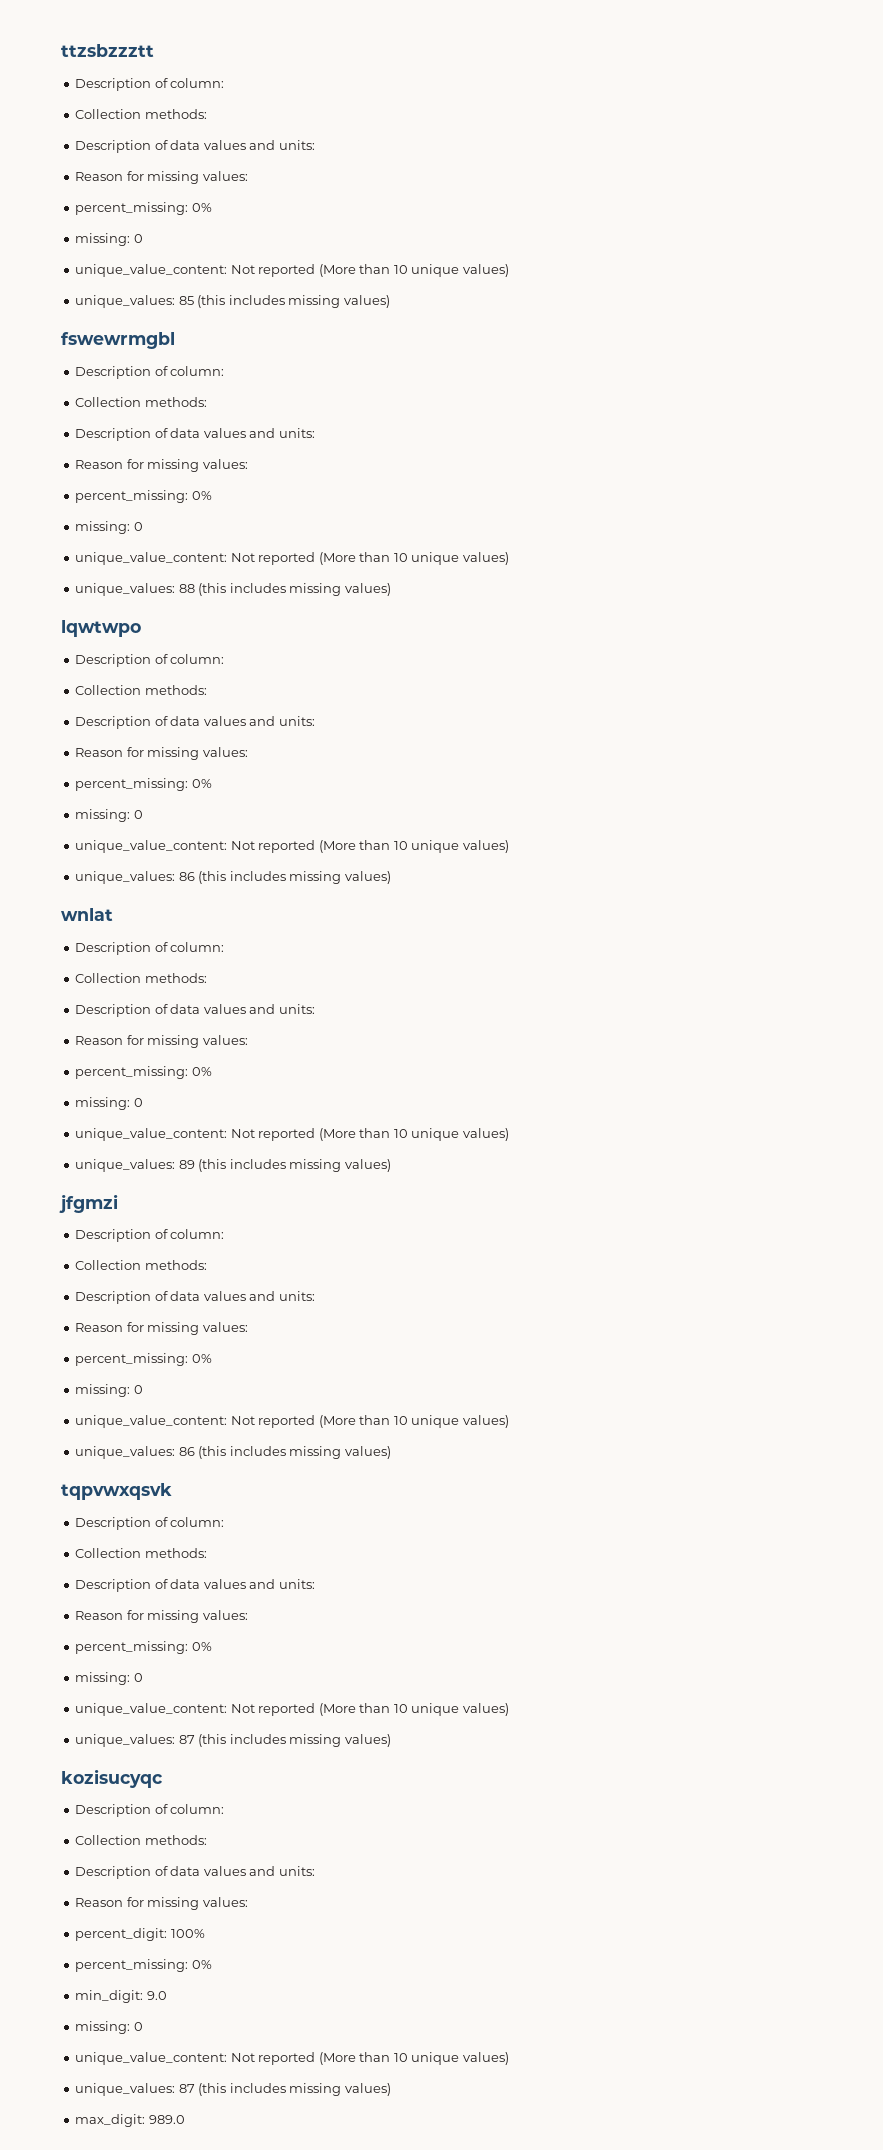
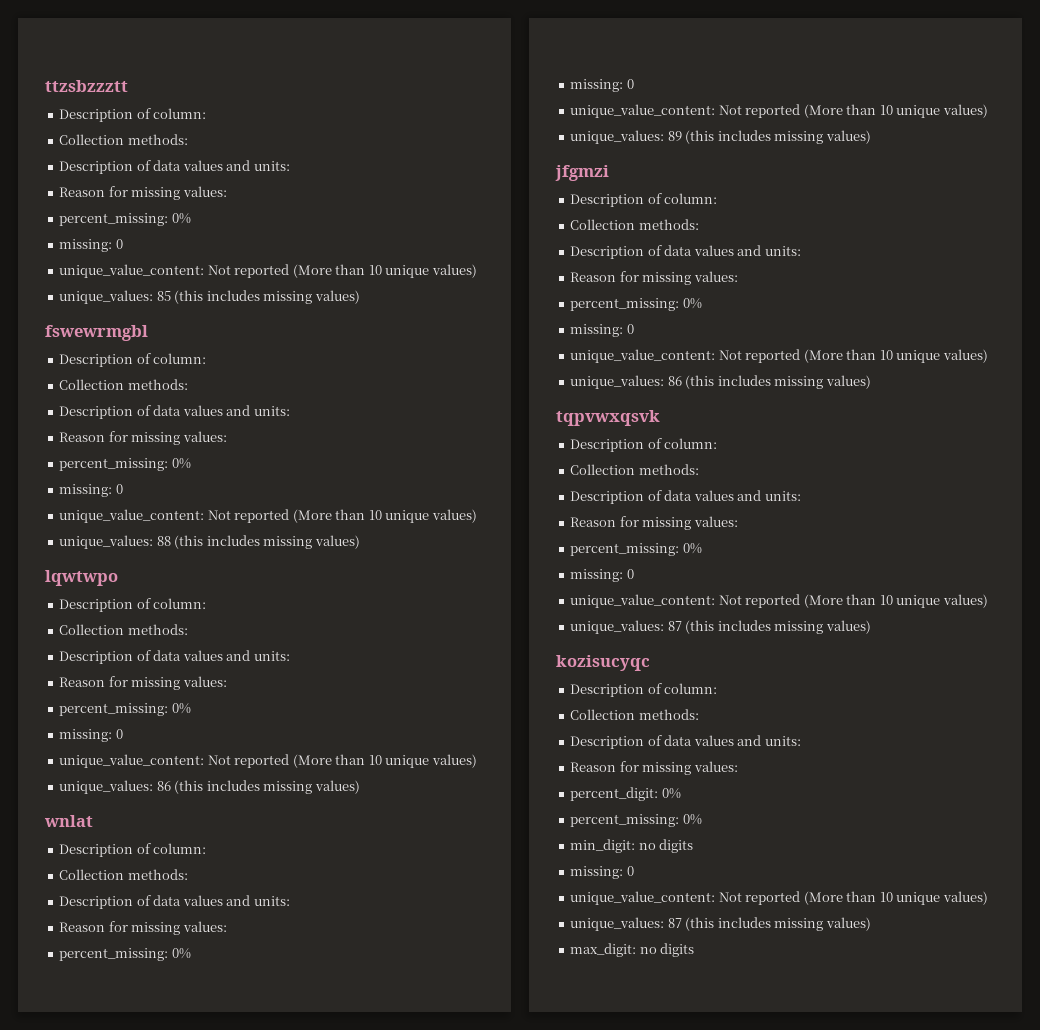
[170,1929,205,1938] 100% -> [661,788,681,799] 0%
[146,1991,167,2000] 9.0 -> [638,839,694,853] no digits
[148,2115,185,2124] 989.0 -> [639,943,695,957] no digits

